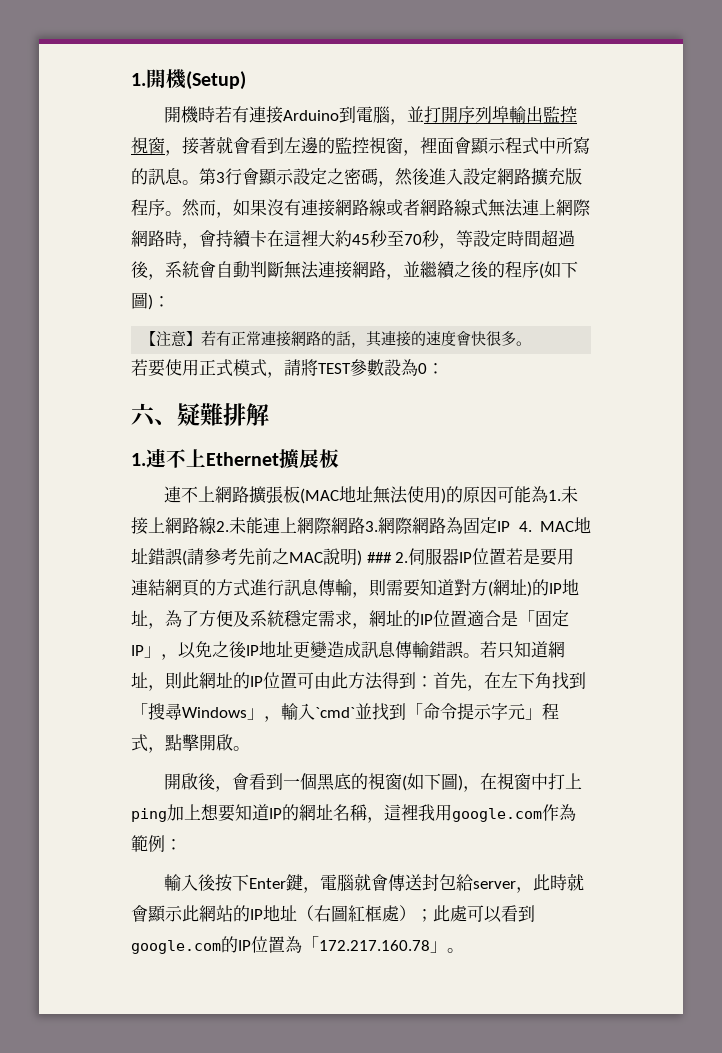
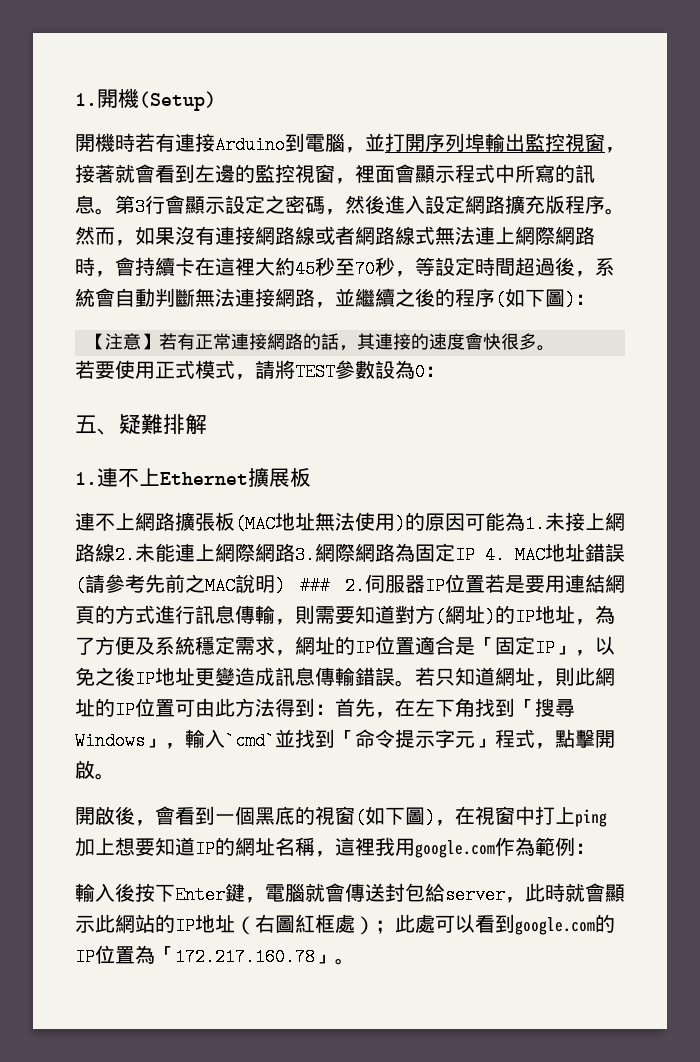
[131,403,156,427] 六 -> [75,415,97,434] 五

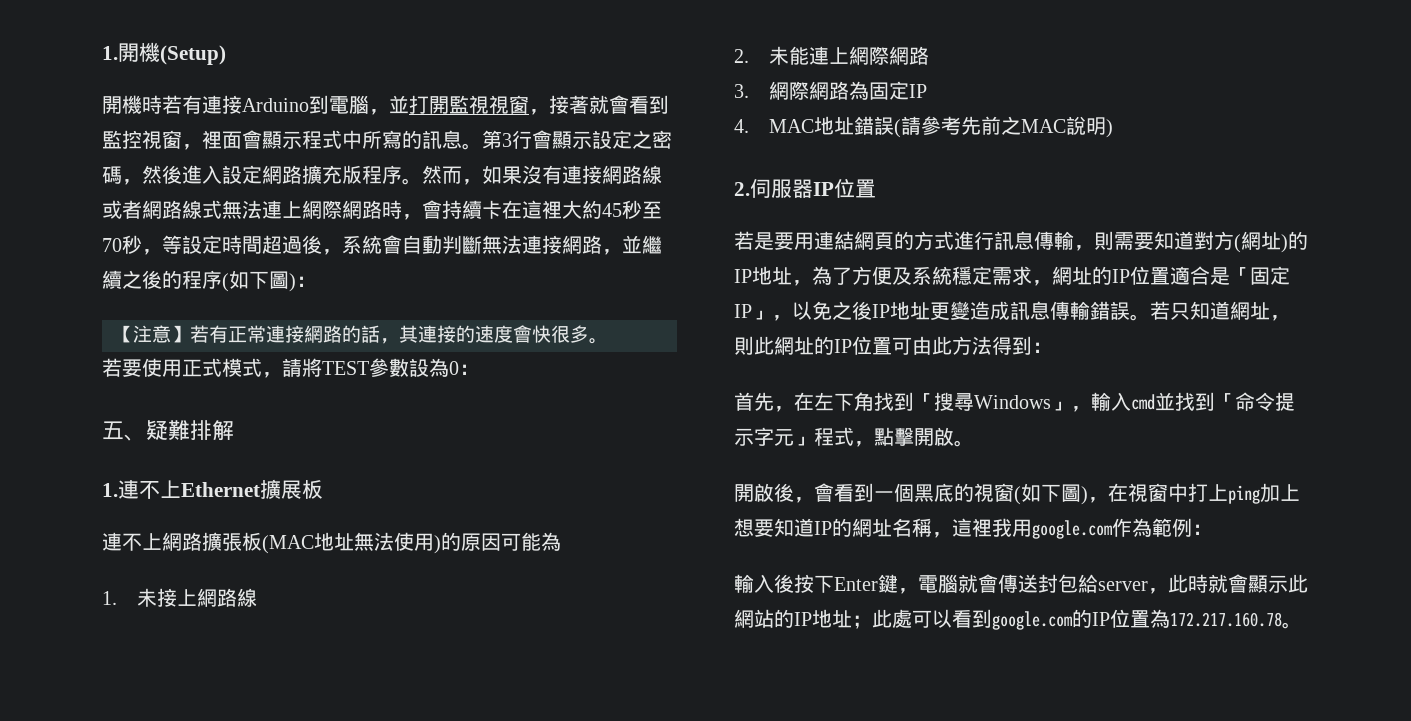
[425,133,565,152] 序列埠輸出監控 -> [449,95,489,114] 監視
[195,164,255,183] 左邊的 -> (669, 104) none
(525, 521) none -> (561, 541) //
(115, 552) none -> (257, 597) //
(295, 552) none -> (929, 55) //
(475, 555) none -> (927, 91) //
[300,577,330,595] ### -> (1113, 128) //
(485, 584) none -> (876, 188) //
(335, 709) none -> (1052, 347) //
[225,732,275,750] `cmd` -> [1131,394,1155,410] cmd
[235,914,375,935] （右圖紅框處） -> (852, 619) none
[155,946,335,966] 「172.217.160.78」 -> [1170,612,1282,627] 172.217.160.78

